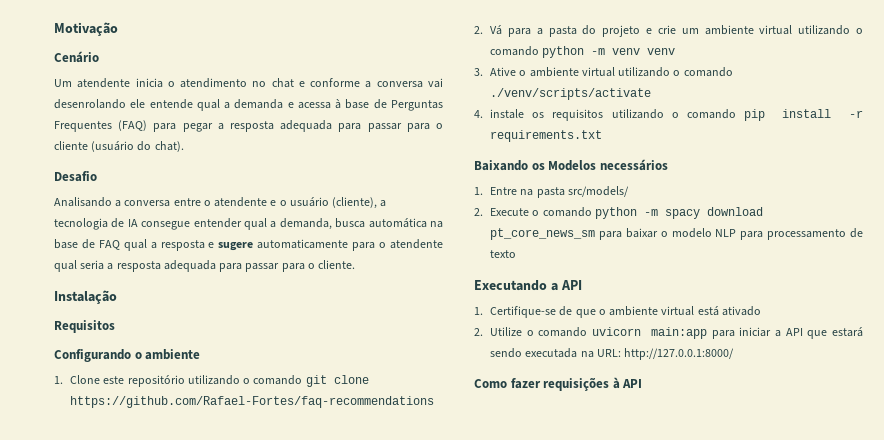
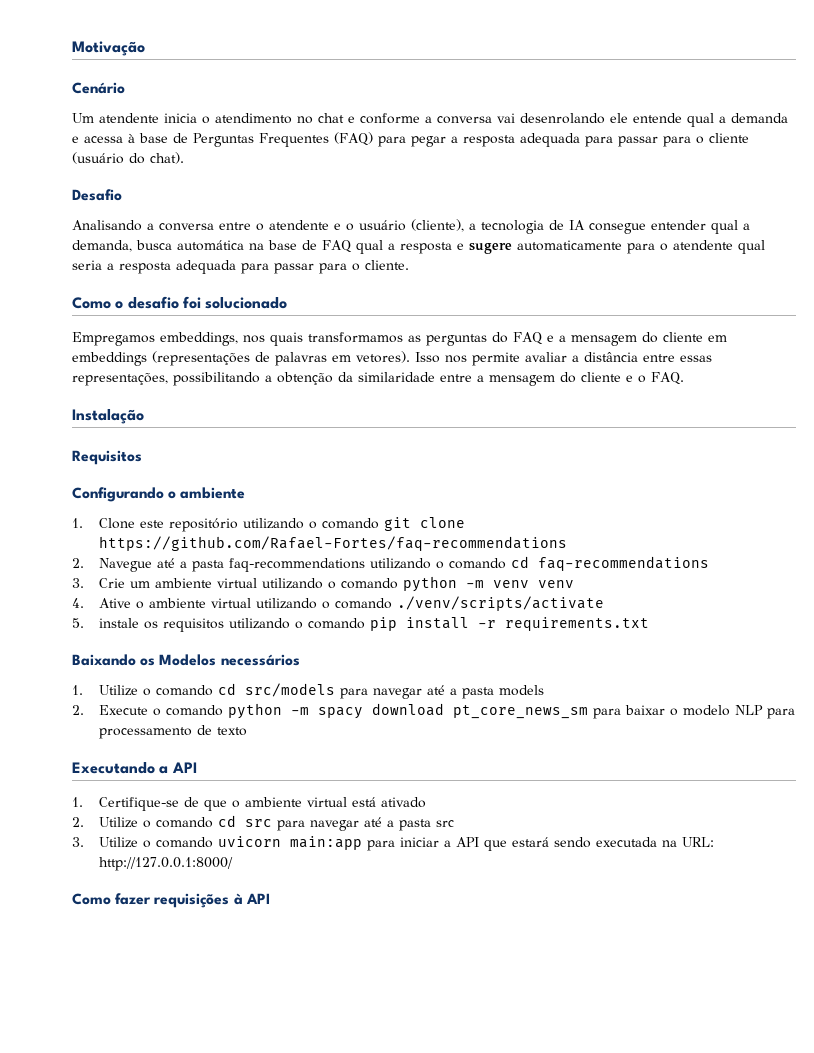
(356, 264) none -> [72,296,288,309] [72,332,727,346] [72,351,712,366] [72,372,684,386] // Como o desafio foi solucionado // Empregamos embeddings, nos quais transformamos as perguntas do FAQ e a mensagem do cliente em embeddings (representações de palavras em vetores). Isso nos permite avaliar a distância entre essas representações, possibilitando a obtenção da similaridade entre a mensagem do cliente e o FAQ.
[490,25,676,37] Vá para a pasta do projeto e crie -> [98,556,709,572] [72,578,125,588] Navegue até a pasta faq-recommendations utilizando o comando cd faq-recommendations // 3. Crie
[474,68,483,76] 3. -> [72,598,84,608] 4.
[474,110,483,118] 4. -> [72,618,84,628] 5.
[490,186,629,198] Entre na pasta src/models/ -> [98,683,544,699] Utilize o comando cd src/models para navegar até a pasta models
(588, 332) none -> [217,815,454,831] [72,837,213,848] cd src para navegar até a pasta src // 3. Utilize o comando

